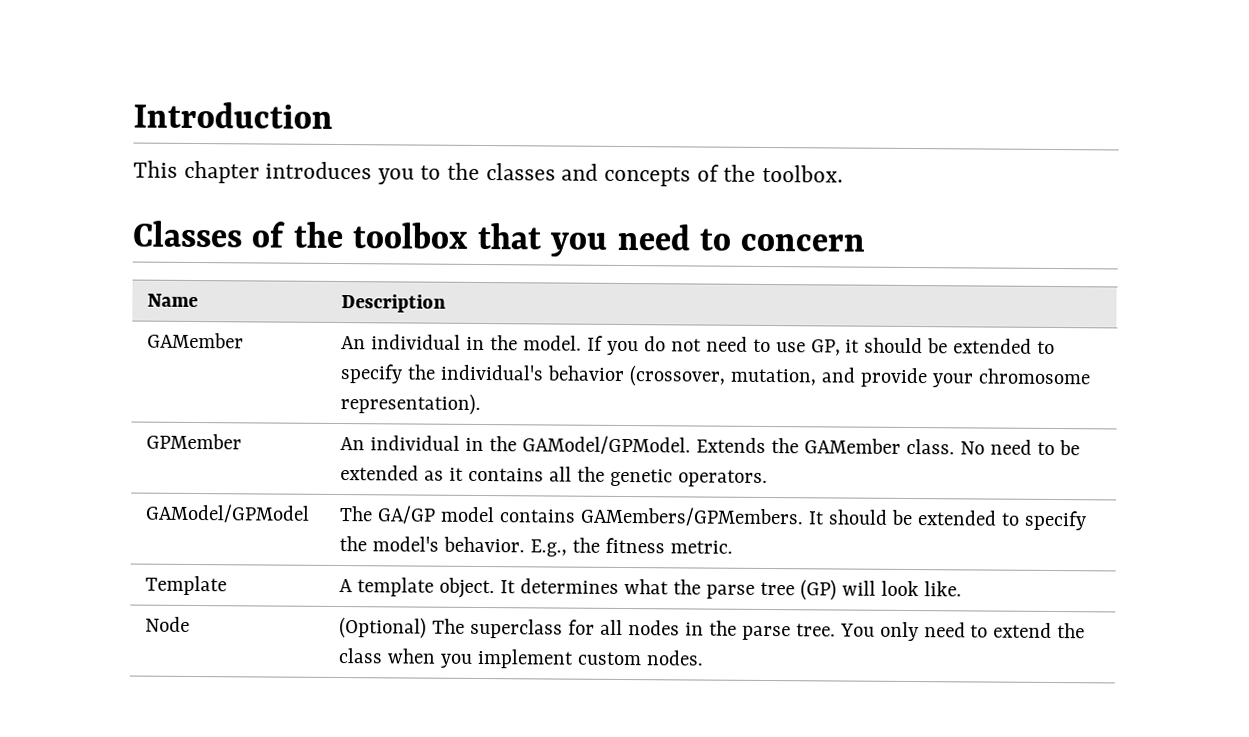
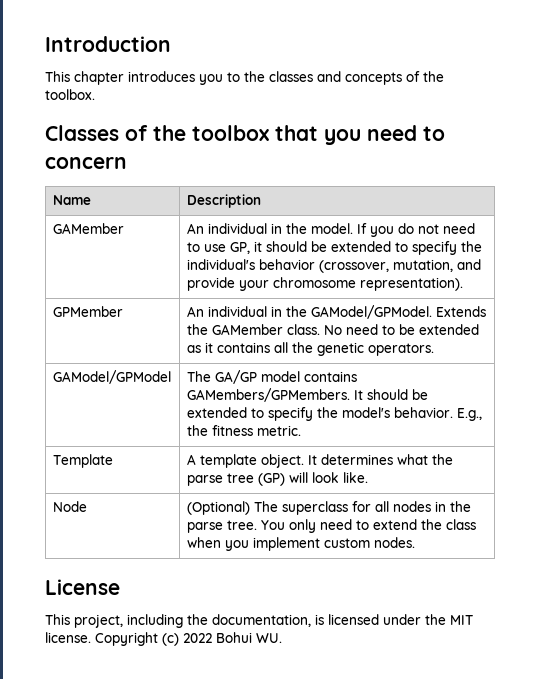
(704, 658) none -> [45,579,120,595] [45,614,473,628] [45,632,282,646] // License // This project, including the documentation, is licensed under the MIT license. Copyright (c) 2022 Bohui WU.

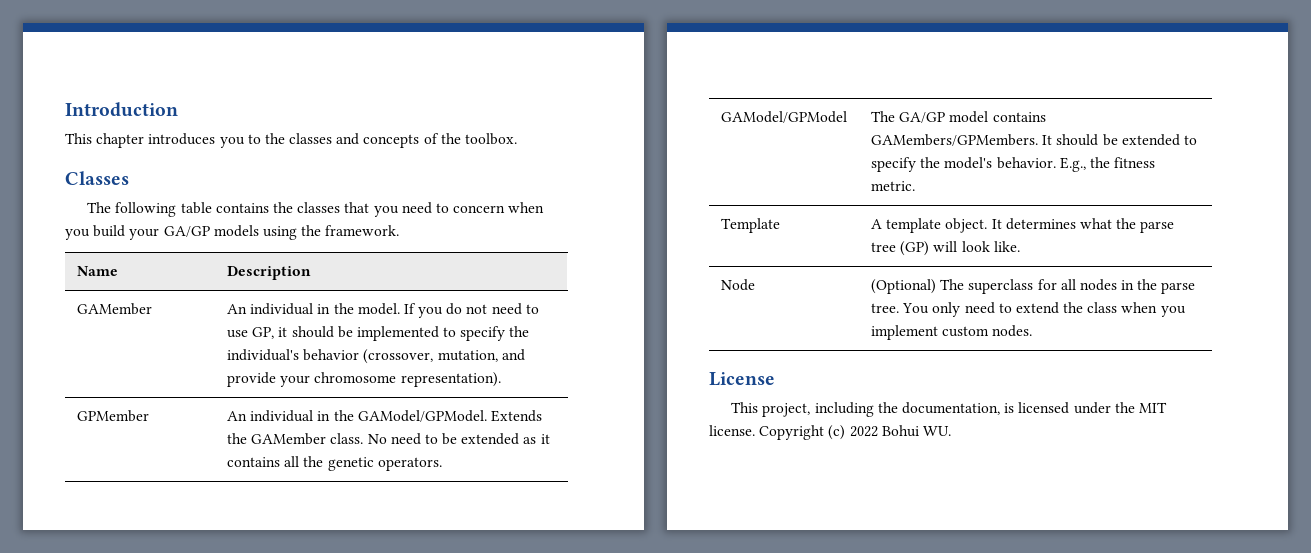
[125,125,269,141] of the toolbox -> [87,202,341,217] // The following table contains the classes
(127, 163) none -> [508,202,545,213] [65,225,400,240] when you build your GA/GP models using the framework.
[330,241,391,252] extended -> [356,326,439,341] implemented

